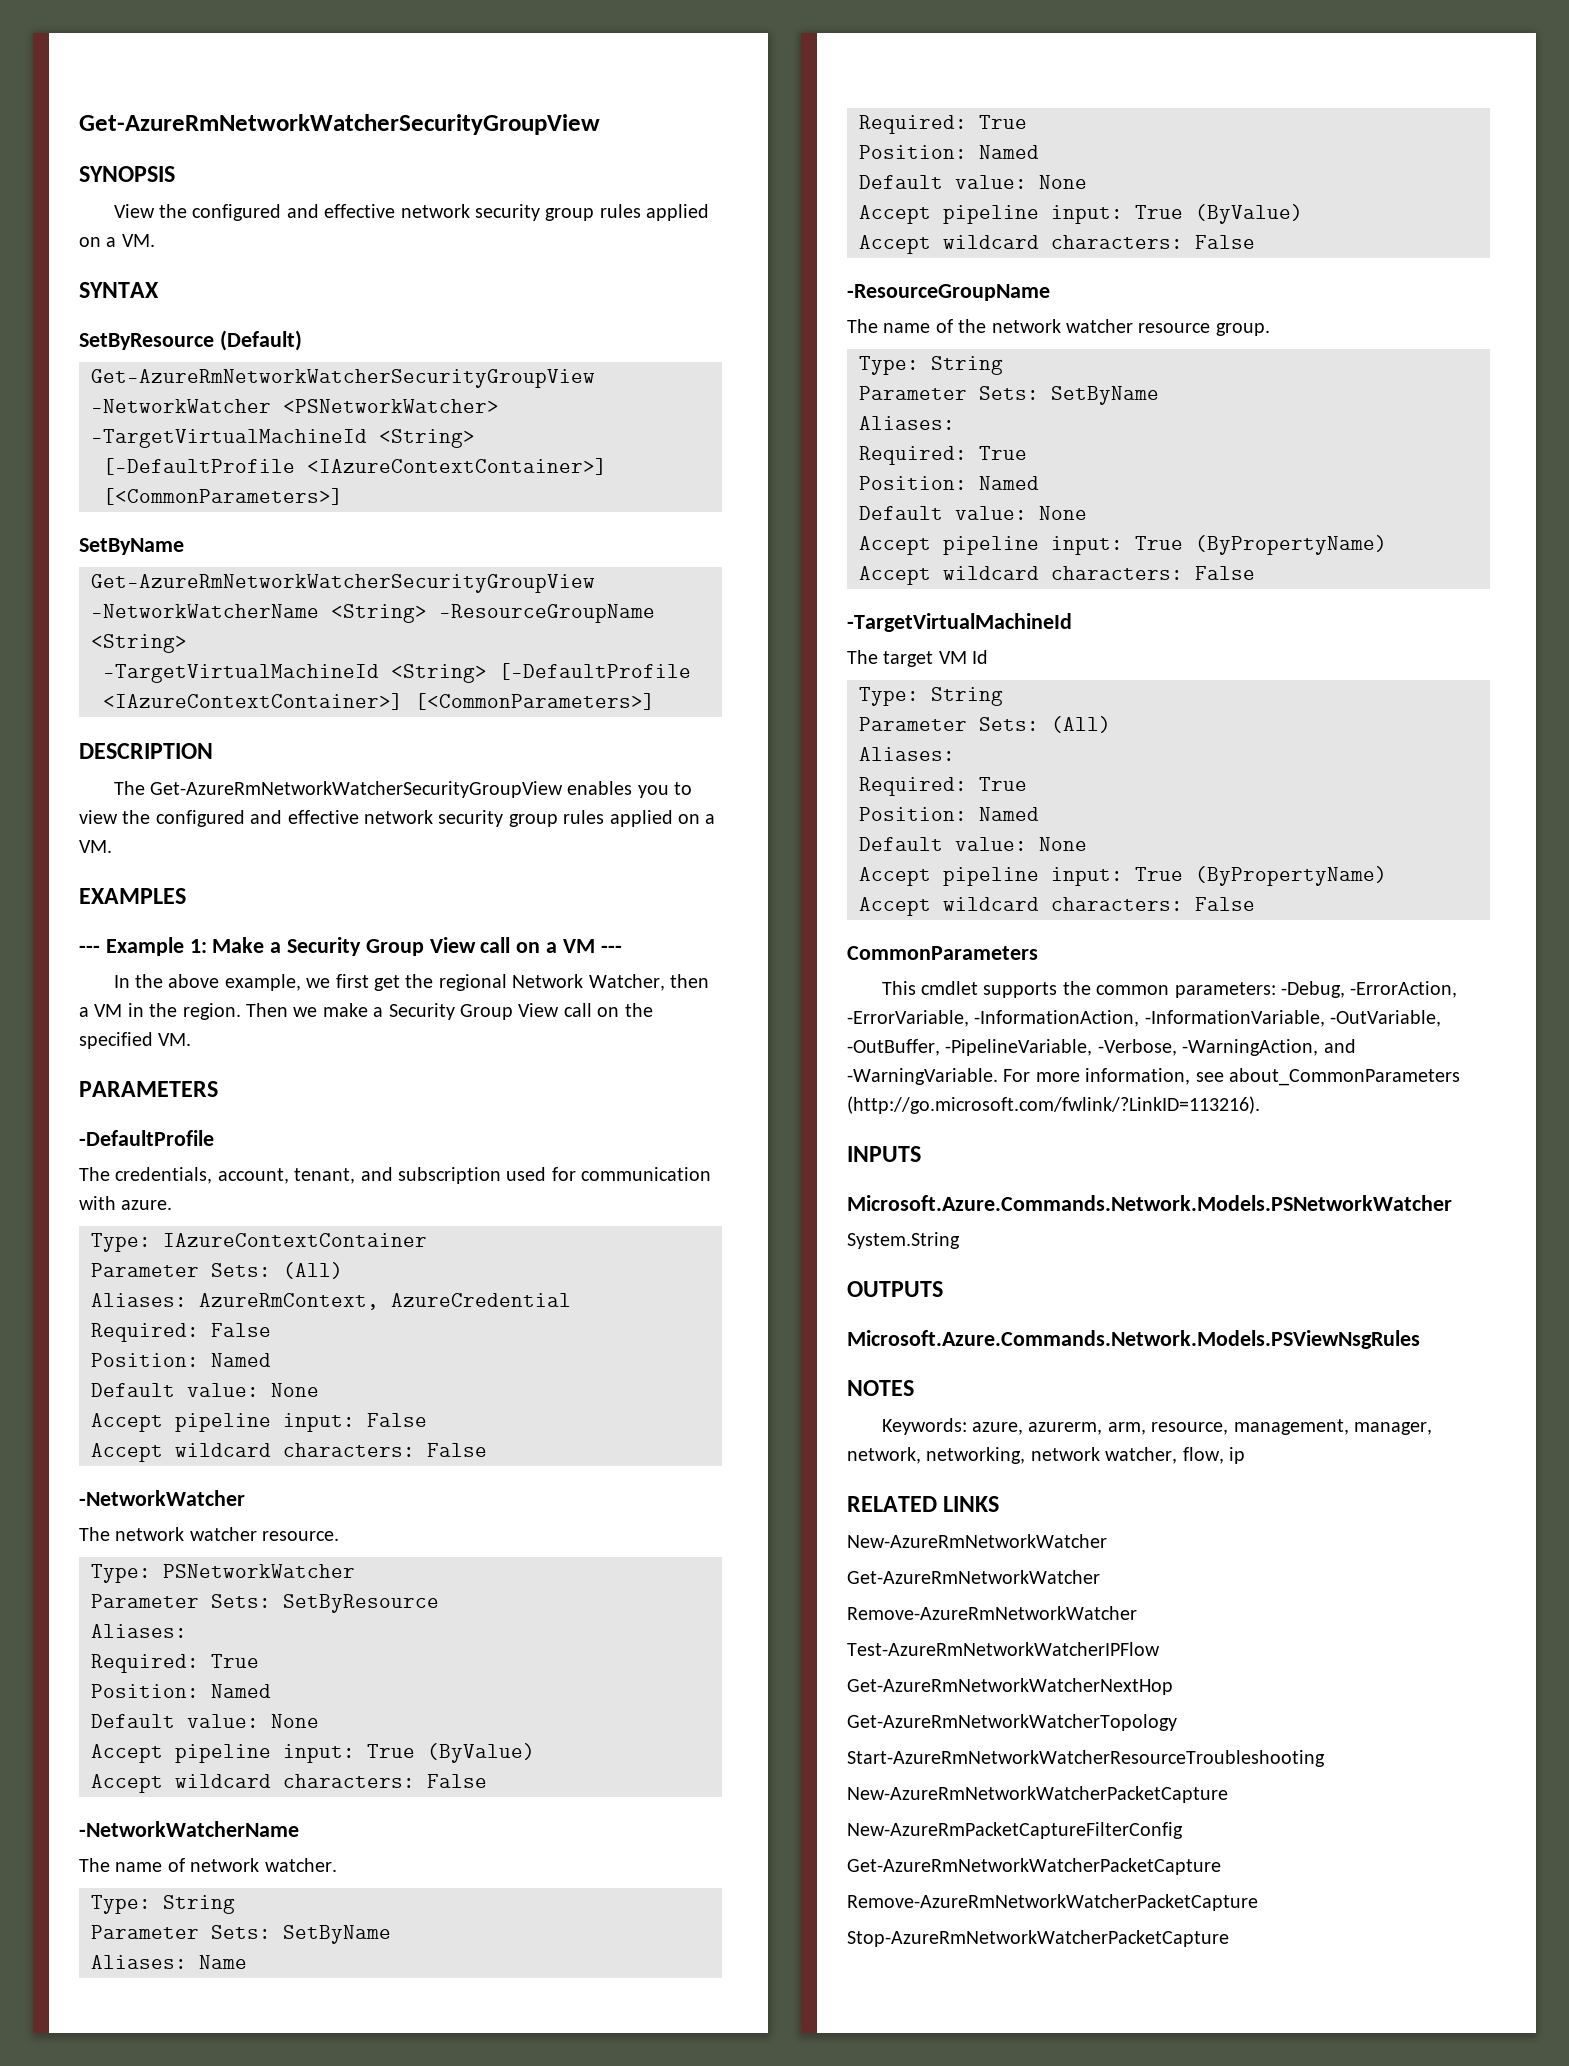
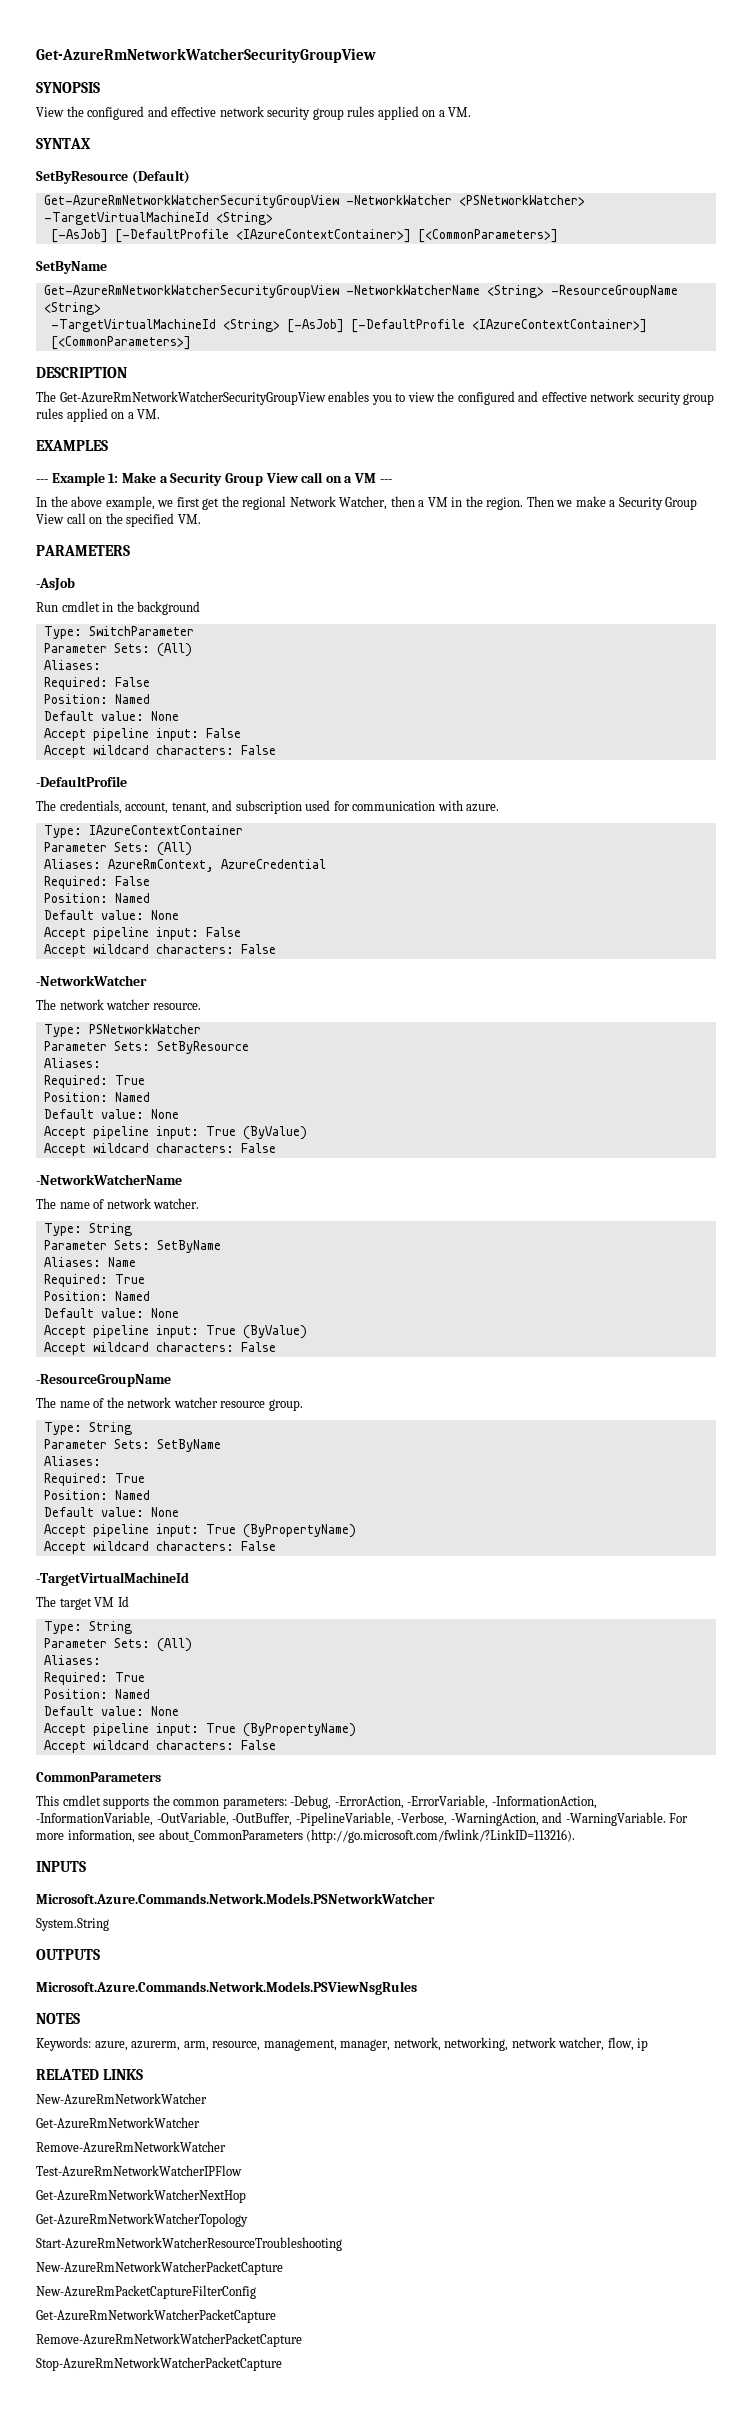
(475, 438) none -> [50,229,108,243] [-AsJob]
(487, 673) none -> [286,319,344,333] [-AsJob]
(218, 1089) none -> [36,577,75,591] [36,601,201,615] [43,626,194,639] [43,643,192,657] [43,660,101,670] [43,677,150,690] [43,694,150,704] [43,711,179,721] [43,728,241,741] [43,745,276,758] // -AsJob // Run cmdlet in the background // Type: SwitchParameter // Parameter Sets: (All) // Aliases: // Required: False // Position: Named // Default value: None // Accept pipeline input: False // Accept wildcard characters: False

